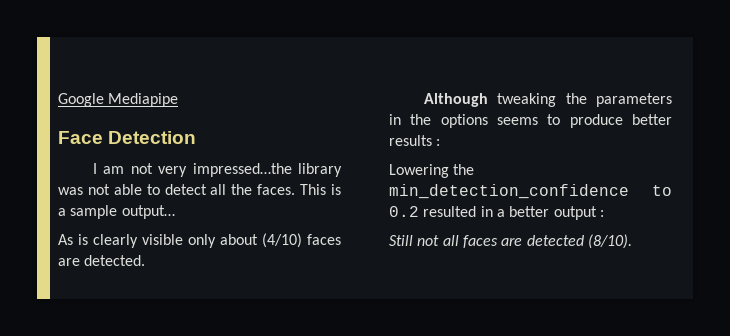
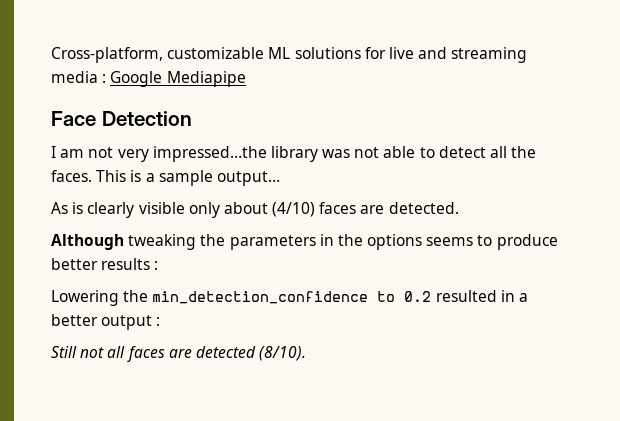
(58, 100) none -> [51,47,528,63] [51,71,107,83] Cross-platform, customizable ML solutions for live and streaming media :

